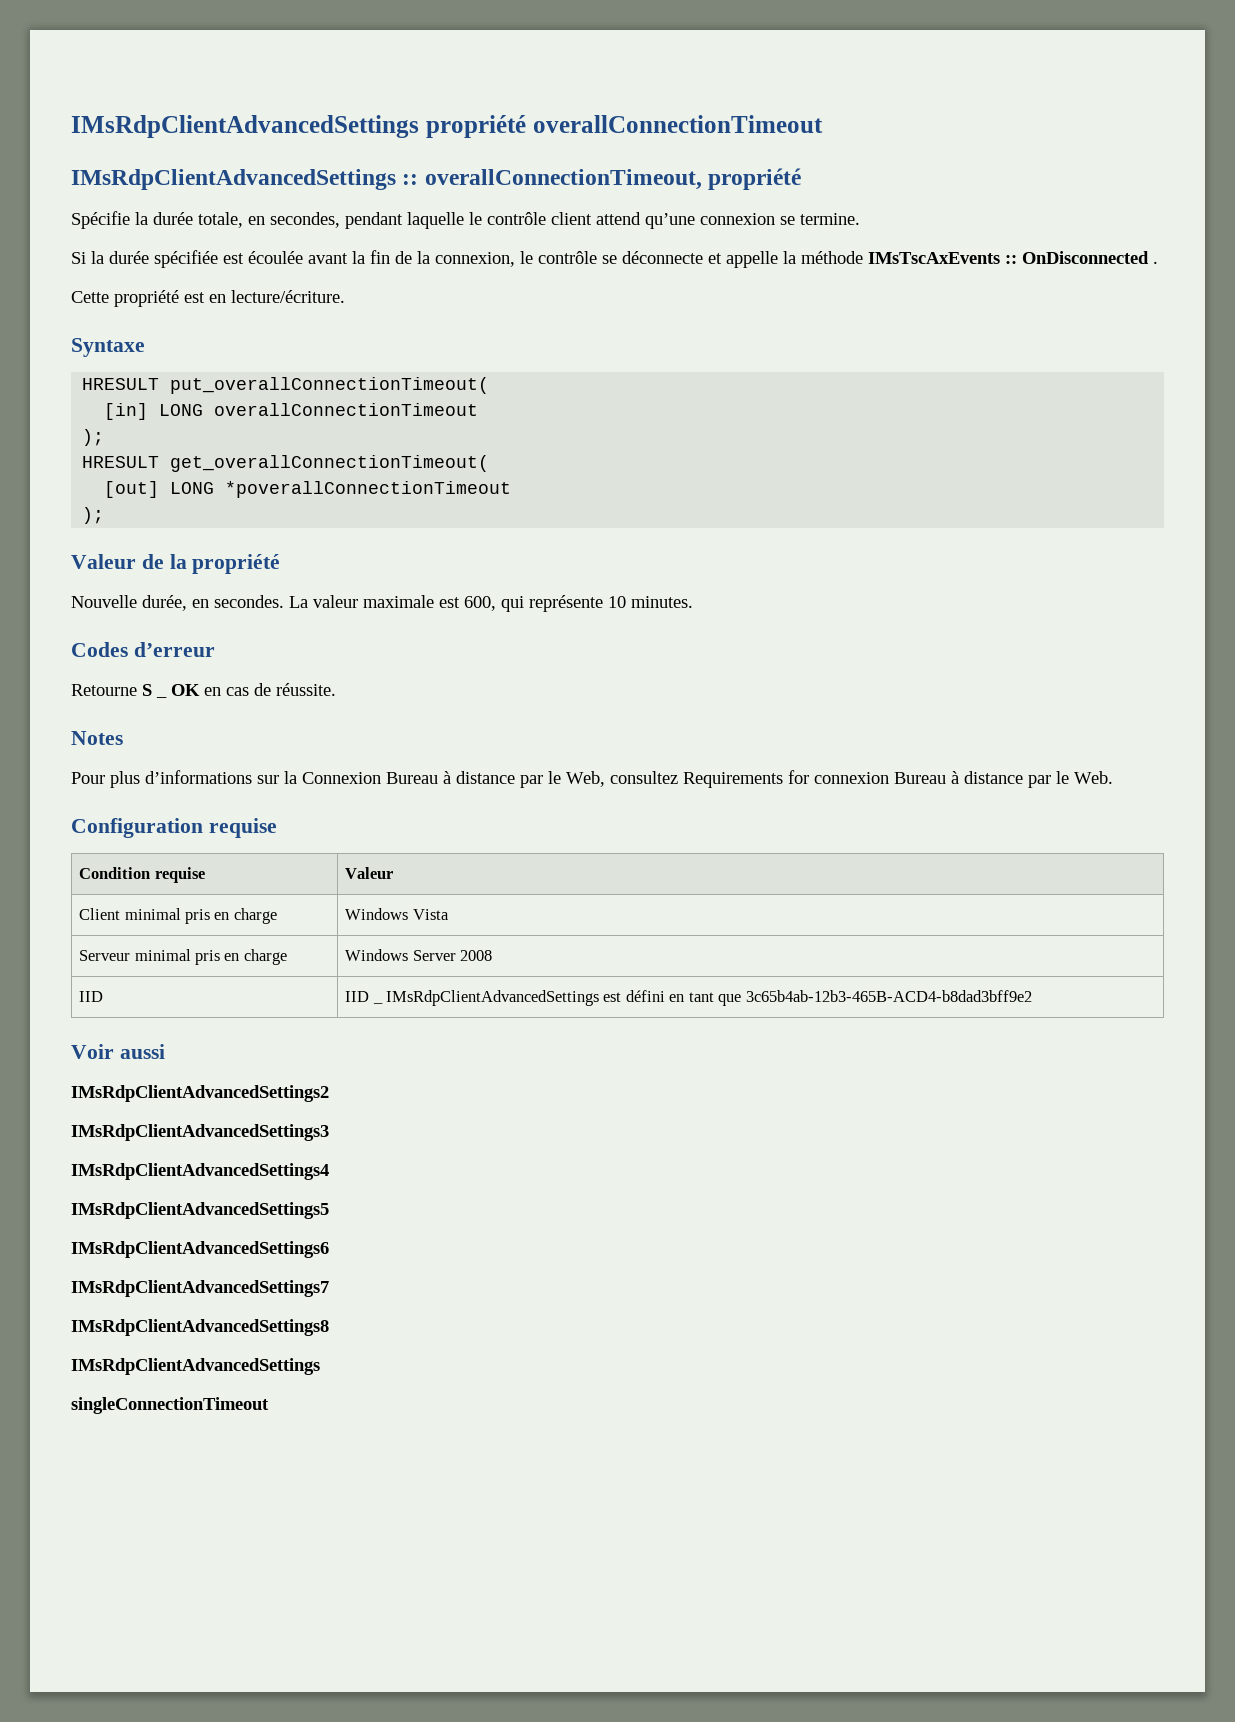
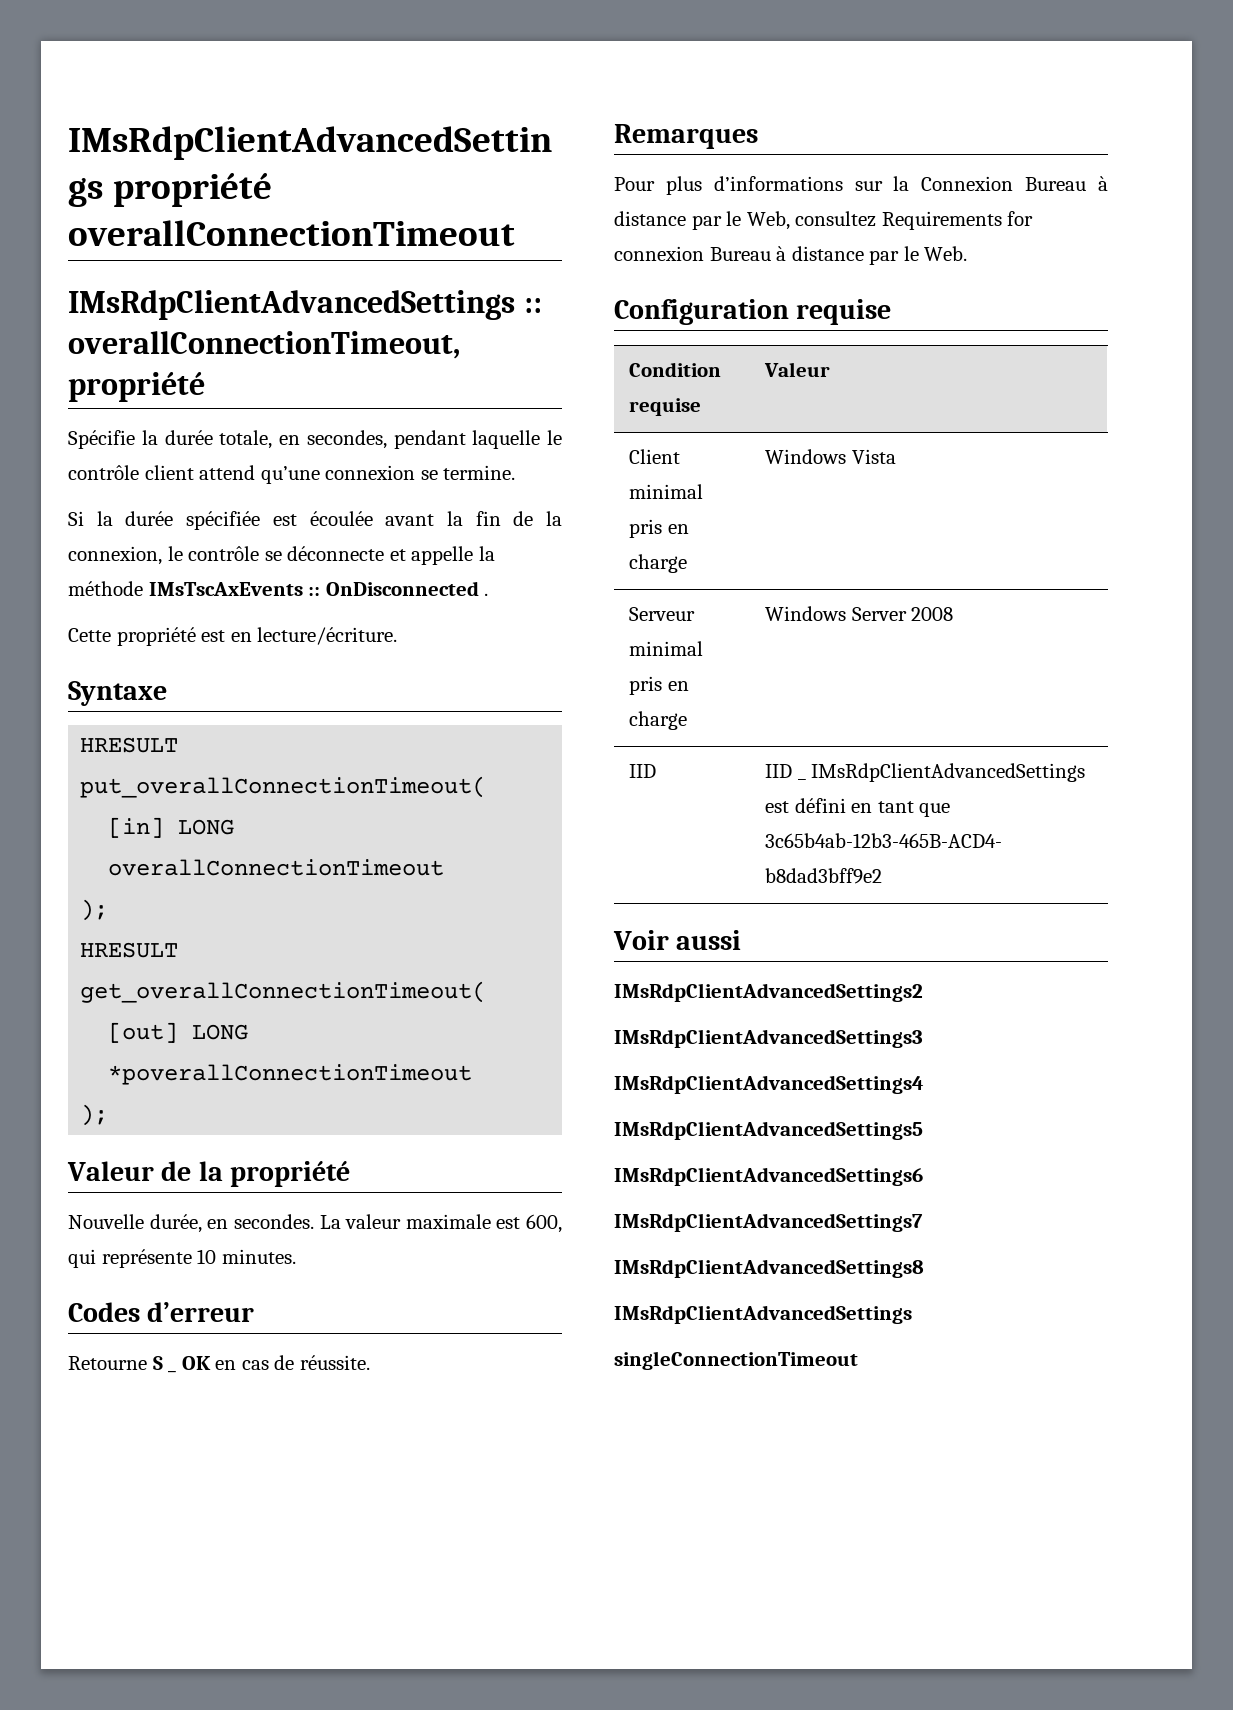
[71,731,123,745] Notes -> [614,124,758,149] Remarques

